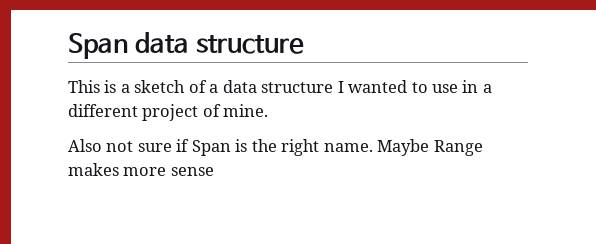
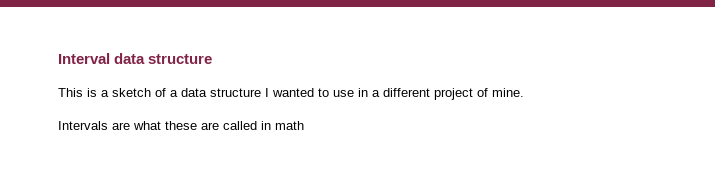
[68,33,128,59] Span -> [58,53,110,64] Interval
[68,139,483,156] [68,163,214,176] Also not sure if Span is the right name. Maybe Range makes more sense -> [58,121,304,130] Intervals are what these are called in math

